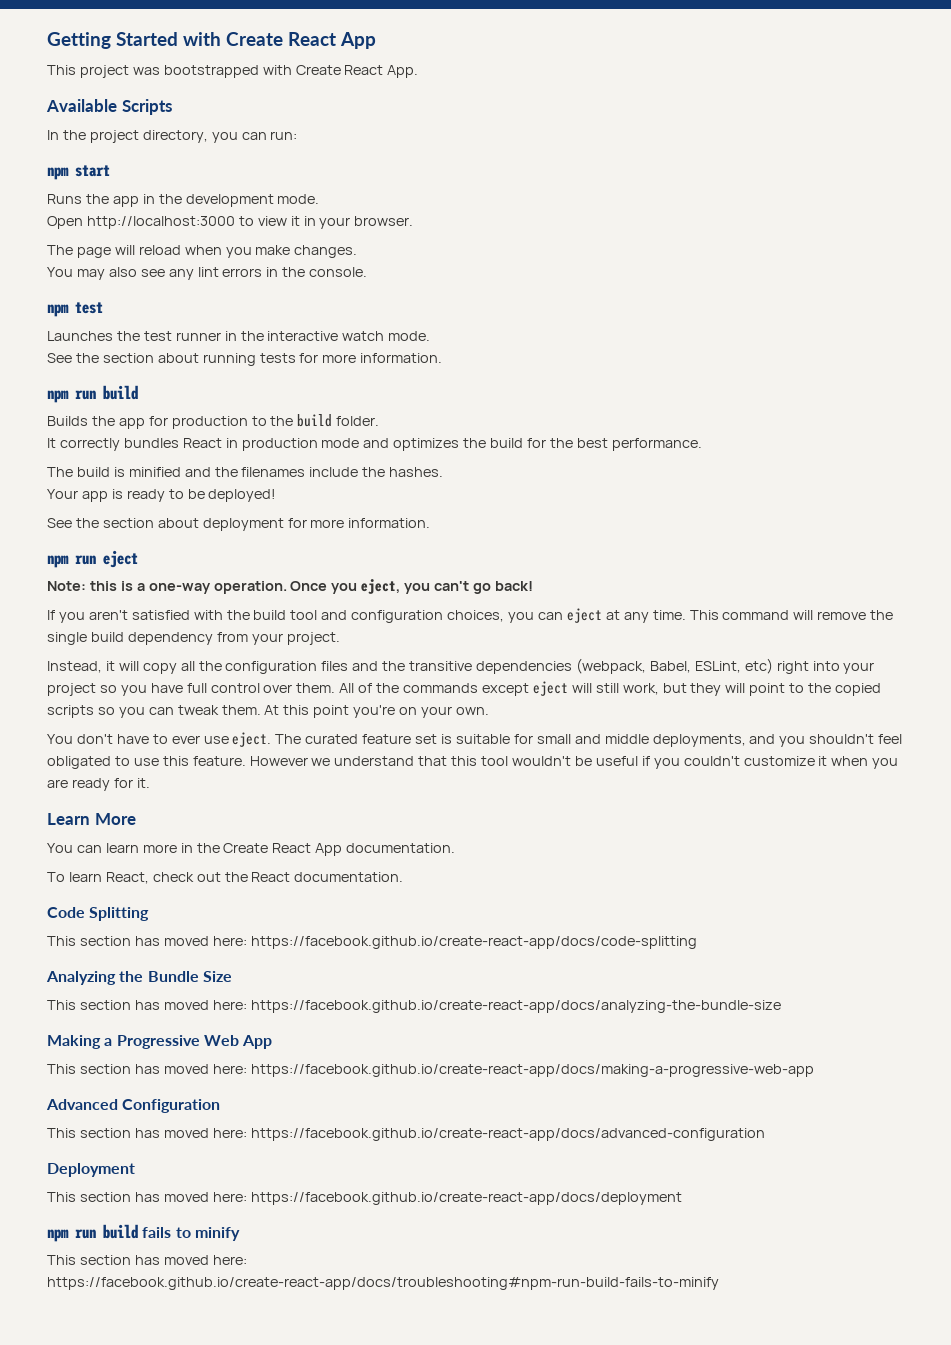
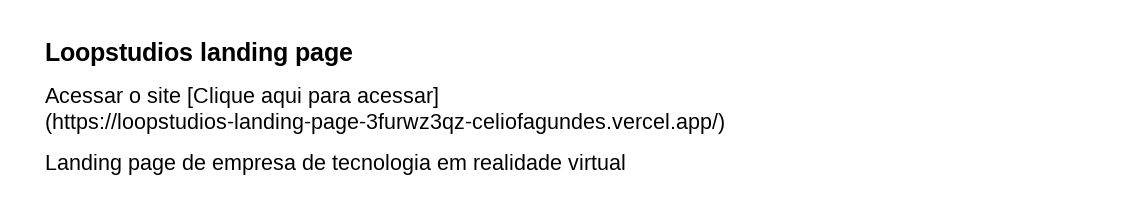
[47,32,376,49] [47,65,419,78] [46,99,172,115] [47,130,298,143] [47,165,110,180] [47,194,320,207] [47,216,414,229] [47,245,358,258] [47,267,368,280] [47,302,103,317] [47,331,431,341] [47,353,443,366] [47,385,138,403] [47,414,380,429] [47,438,702,451] [47,467,444,477] [47,489,277,502] [47,518,431,531] [47,550,138,568] [47,579,533,594] [47,608,894,623] [47,632,340,645] [47,658,875,674] [47,681,882,696] [47,705,489,718] [47,732,903,747] [47,756,899,769] [47,778,150,791] [47,813,136,825] [47,843,456,856] [47,872,404,884] [47,907,150,921] [47,936,697,949] [46,971,232,985] [47,1000,781,1013] [47,1035,273,1049] [47,1064,814,1077] [46,1099,221,1113] [47,1128,765,1141] [47,1163,135,1177] [47,1192,682,1205] [47,1224,240,1242] [47,1255,247,1265] [47,1277,719,1290] Getting Started with Create React App // This project was bootstrapped with Create React App. // Available Scripts // In the project directory, you can run: // npm start // Runs the app in the development mode. // Open http://localhost:3000 to view it in your browser. // The page will reload when you make changes. // You may also see any lint errors in the console. // npm test // Launches the test runner in the interactive watch mode. // See the section about running tests for more information. // npm run build // Builds the app for production to the build folder. // It correctly bundles React in production mode and optimizes the build for the best performance. // The build is minified and the filenames include the hashes. // Your app is ready to be deployed! // See the section about deployment for more information. // npm run eject // Note: this is a one-way operation. Once you eject, you can't go back! // If you aren't satisfied with the build tool and configuration choices, you can eject at any time. This command will remove the single build dependency from your project. // Instead, it will copy all the configuration files and the transitive dependencies (webpack, Babel, ESLint, etc) right into your project so you have full control over them. All of the commands except eject will still work, but they will point to the copied scripts so you can tweak them. At this point you're on your own. // You don't have to ever use eject. The curated feature set is suitable for small and middle deployments, and you shouldn't feel obligated to use this feature. However we understand that this tool wouldn't be useful if you couldn't customize it when you are ready for it. // Learn More // You can learn more in the Create React App documentation. // To learn React, check out the React documentation. // Code Splitting // This section has moved here: https://facebook.github.io/create-react-app/docs/code-splitting // Analyzing the Bundle Size // This section has moved here: https://facebook.github.io/create-react-app/docs/analyzing-the-bundle-size // Making a Progressive Web App // This section has moved here: https://facebook.github.io/create-react-app/docs/making-a-progressive-web-app // Advanced Configuration // This section has moved here: https://facebook.github.io/create-react-app/docs/advanced-configuration // Deployment // This section has moved here: https://facebook.github.io/create-react-app/docs/deployment // npm run build fails to minify // This section has moved here: https://facebook.github.io/create-react-app/docs/troubleshooting#npm-run-build-fails-to-minify -> [45,42,353,66] [45,87,439,108] [45,113,725,134] [45,154,626,175] Loopstudios landing page // Acessar o site [Clique aqui para acessar] (https://loopstudios-landing-page-3furwz3qz-celiofagundes.vercel.app/) // Landing page de empresa de tecnologia em realidade virtual

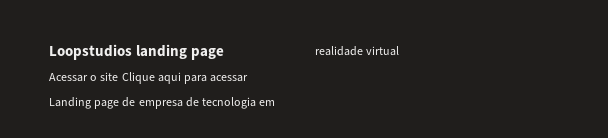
[187,87,255,108] [Clique -> [121,72,155,84] Clique
[357,87,439,108] [45,113,725,134] acessar] (https://loopstudios-landing-page-3furwz3qz-celiofagundes.vercel.app/) -> [210,75,249,82] acessar

